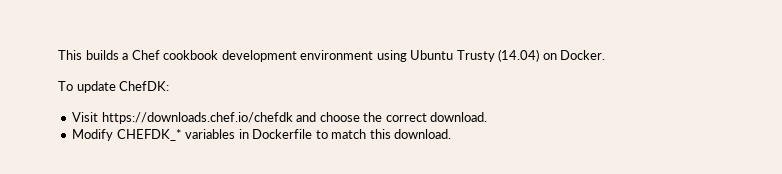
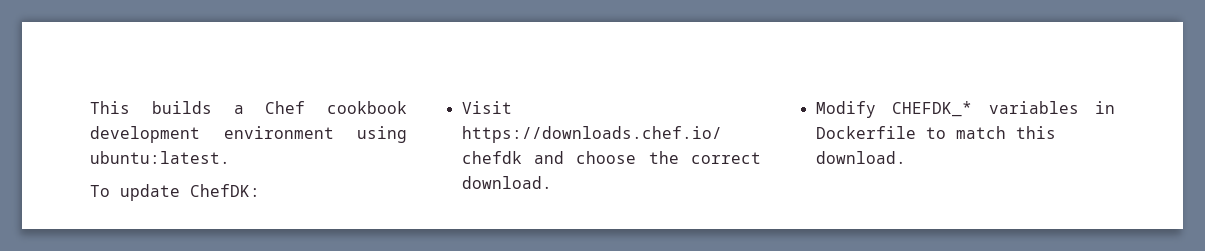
[410,49,606,62] Ubuntu Trusty (14.04) on Docker. -> [90,151,230,164] ubuntu:latest.

